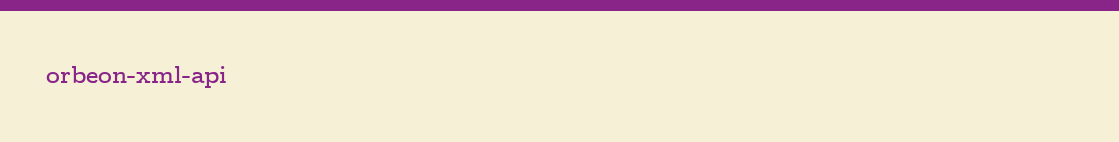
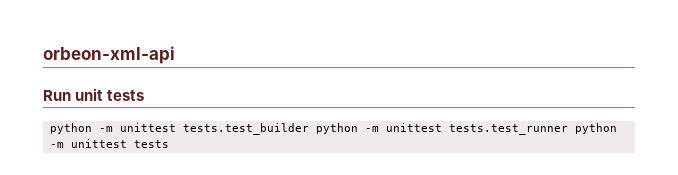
(227, 77) none -> [43,88,145,101] [49,123,617,135] [49,139,169,148] // Run unit tests // python -m unittest tests.test_builder python -m unittest tests.test_runner python -m unittest tests

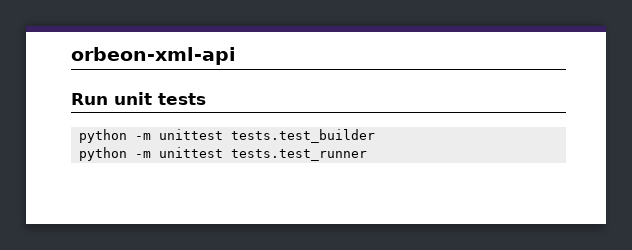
(309, 129) none -> (375, 136) //
[574,123,617,134] [49,139,169,148] python -m unittest tests -> (367, 155) none

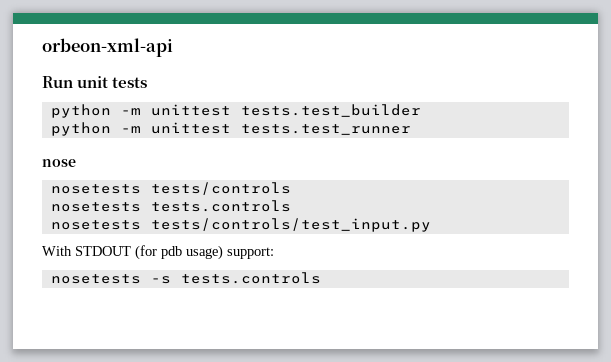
(367, 155) none -> [42,159,76,167] [50,182,291,195] [50,200,291,212] [50,218,431,232] [42,245,274,260] [50,272,321,284] // nose // nosetests tests/controls // nosetests tests.controls // nosetests tests/controls/test_input.py // With STDOUT (for pdb usage) support: // nosetests -s tests.controls

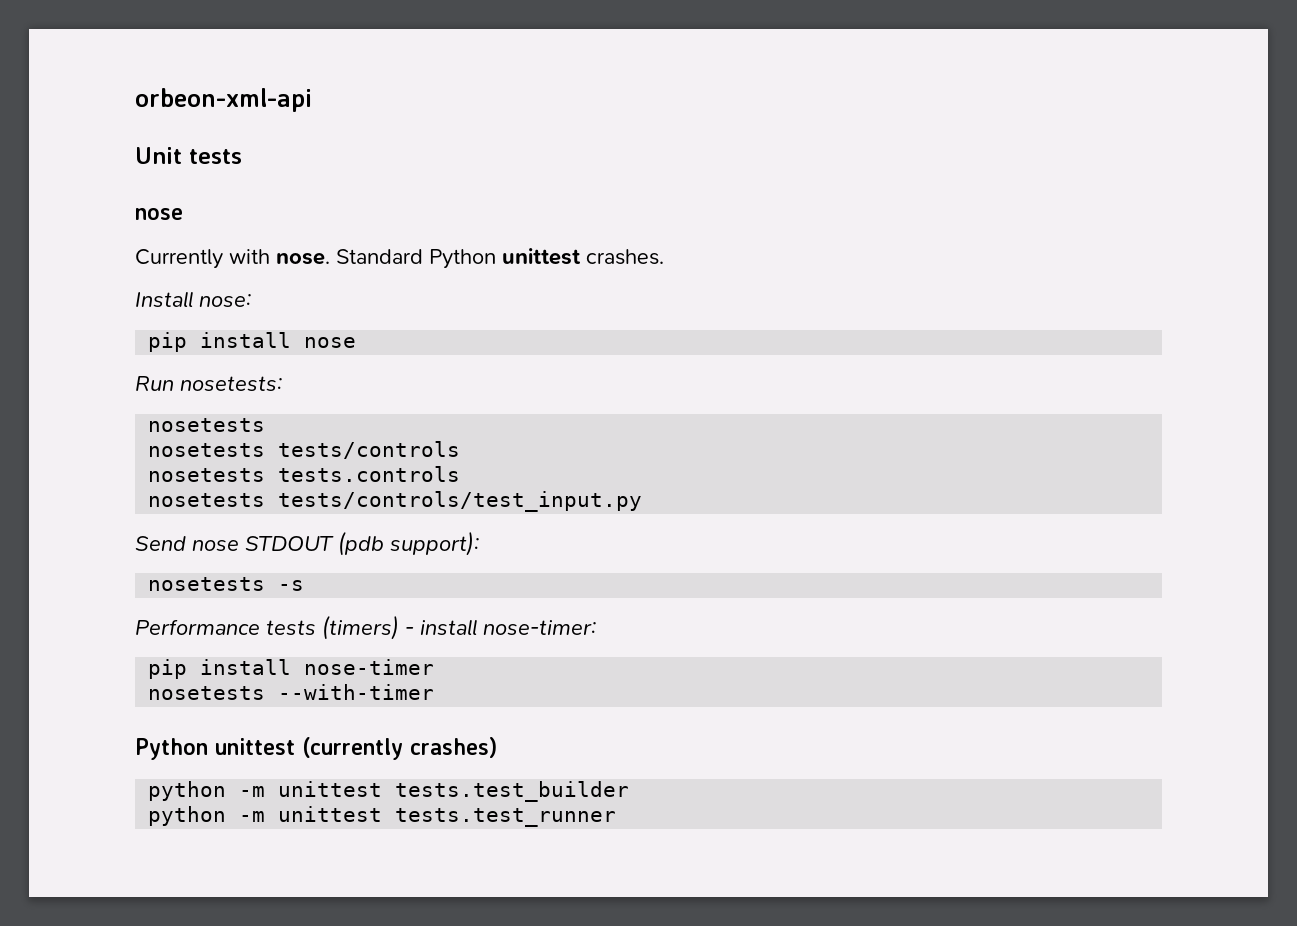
[42,76,148,88] Run unit tests -> [135,147,242,164] [135,208,183,220] [135,248,664,269] [135,291,251,308] [148,332,357,352] [135,376,282,391] [148,418,266,432] [148,441,461,459] [148,466,461,482] [148,491,643,512] [135,531,479,556] [148,577,305,591] [135,615,596,640] [148,659,435,679] [148,684,435,700] [135,737,497,760] Unit tests // nose // Currently with nose. Standard Python unittest crashes. // Install nose: // pip install nose // Run nosetests: // nosetests // nosetests tests/controls // nosetests tests.controls // nosetests tests/controls/test_input.py // Send nose STDOUT (pdb support): // nosetests -s // Performance tests (timers) - install nose-timer: // pip install nose-timer // nosetests --with-timer // Python unittest (currently crashes)
[42,159,76,167] [50,182,291,195] [50,200,291,212] [50,218,431,232] [42,245,274,260] [50,272,321,284] // nose // nosetests tests/controls // nosetests tests.controls // nosetests tests/controls/test_input.py // With STDOUT (for pdb usage) support: // nosetests -s tests.controls -> (617, 817) none

